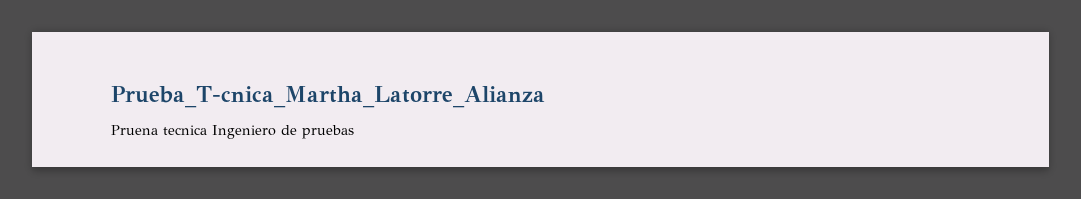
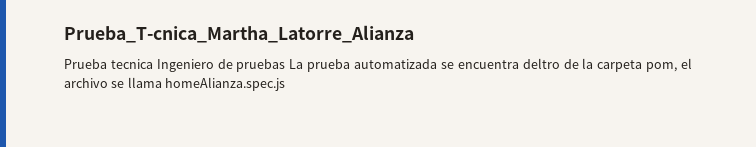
[111,125,158,135] Pruena -> [64,59,107,69] Prueba
(354, 132) none -> [289,58,693,72] [64,77,286,91] La prueba automatizada se encuentra deltro de la carpeta pom, el archivo se llama homeAlianza.spec.js

